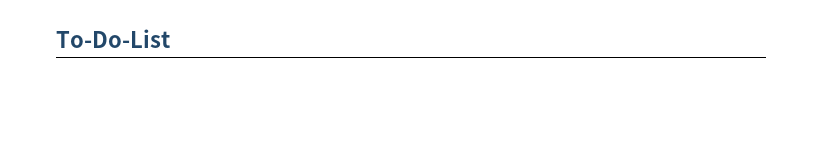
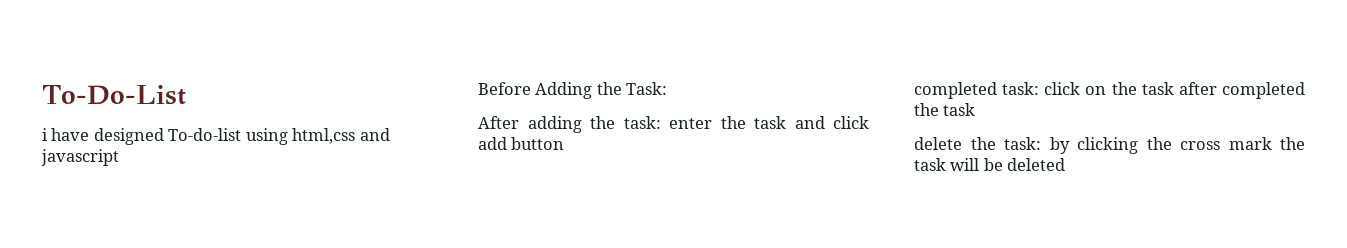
(170, 38) none -> [42,128,390,145] [41,149,119,166] [478,82,668,99] [478,116,869,133] [478,137,565,150] [914,82,1305,99] [914,103,976,116] [914,137,1305,154] [914,158,1066,171] // i have designed To-do-list using html,css and javascript // Before Adding the Task: // After adding the task: enter the task and click add button // completed task: click on the task after completed the task // delete the task: by clicking the cross mark the task will be deleted

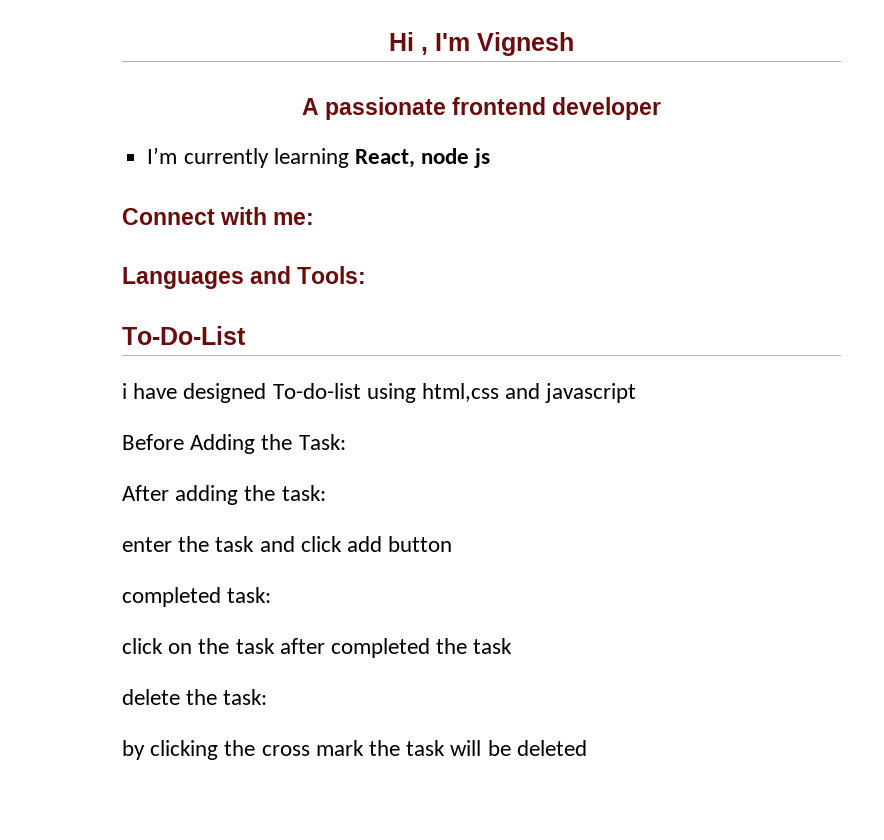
(42, 95) none -> [389,32,574,56] [301,97,662,120] [147,147,491,168] [122,207,315,225] [122,266,367,289] Hi , I'm Vignesh // A passionate frontend developer // I’m currently learning React, node js // Connect with me: // Languages and Tools: //
(661, 122) none -> (326, 493) //
(1040, 88) none -> (272, 595) //
(1041, 143) none -> (268, 697) //

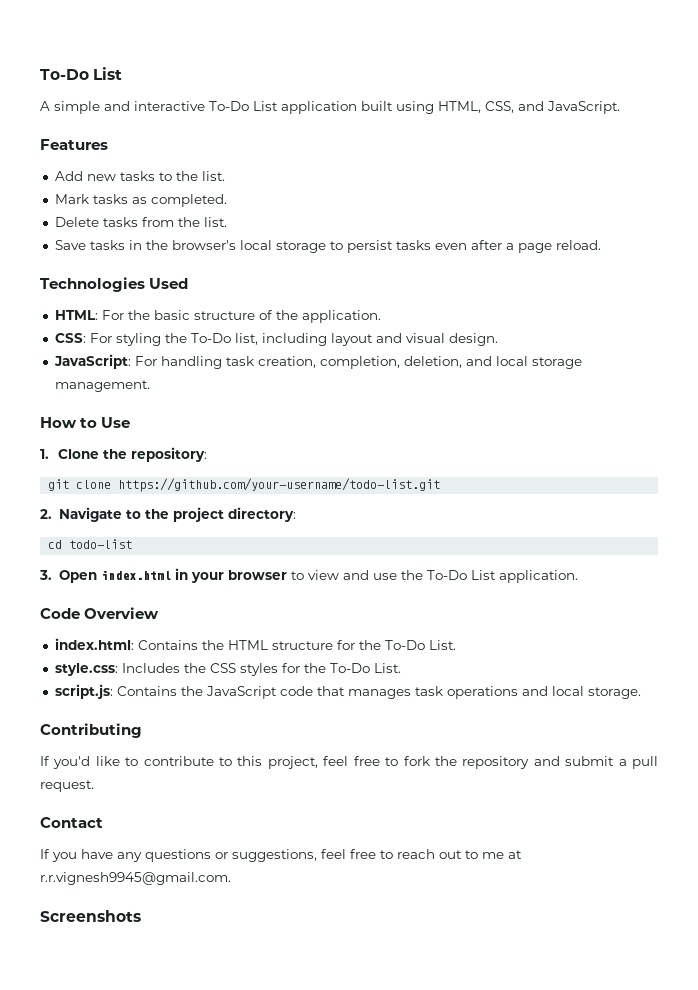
[389,32,574,56] [301,97,662,120] [147,147,491,168] [122,207,315,225] [122,266,367,289] [122,326,246,345] [122,383,637,403] [122,434,346,454] [122,485,326,505] [122,536,453,552] [122,587,272,607] [122,638,513,658] [122,689,268,705] [122,740,587,760] Hi , I'm Vignesh // A passionate frontend developer // I’m currently learning React, node js // Connect with me: // Languages and Tools: // To-Do-List // i have designed To-do-list using html,css and javascript // Before Adding the Task: // After adding the task: // enter the task and click add button // completed task: // click on the task after completed the task // delete the task: // by clicking the cross mark the task will be deleted -> [40,67,123,80] [40,101,620,114] [40,139,108,150] [54,171,225,181] [54,194,227,207] [54,217,227,227] [54,240,601,253] [40,277,189,292] [54,310,381,323] [54,333,498,346] [53,354,582,369] [54,380,150,392] [40,417,131,428] [40,447,208,462] [48,478,441,492] [40,507,296,522] [48,539,133,549] [39,568,578,583] [40,607,160,619] [54,638,456,650] [54,663,401,676] [54,684,641,699] [40,723,142,738] [40,756,659,769] [40,780,94,792] [40,817,103,828] [40,849,522,862] [40,872,231,885] [40,910,141,922] To-Do List // A simple and interactive To-Do List application built using HTML, CSS, and JavaScript. // Features // Add new tasks to the list. // Mark tasks as completed. // Delete tasks from the list. // Save tasks in the browser's local storage to persist tasks even after a page reload. // Technologies Used // HTML: For the basic structure of the application. // CSS: For styling the To-Do list, including layout and visual design. // JavaScript: For handling task creation, completion, deletion, and local storage management. // How to Use // 1. Clone the repository: // git clone https://github.com/your-username/todo-list.git // 2. Navigate to the project directory: // cd todo-list // 3. Open index.html in your browser to view and use the To-Do List application. // Code Overview // index.html: Contains the HTML structure for the To-Do List. // style.css: Includes the CSS styles for the To-Do List. // script.js: Contains the JavaScript code that manages task operations and local storage. // Contributing // If you'd like to contribute to this project, feel free to fork the repository and submit a pull request. // Contact // If you have any questions or suggestions, feel free to reach out to me at r.r.vignesh9945@gmail.com. // Screenshots

